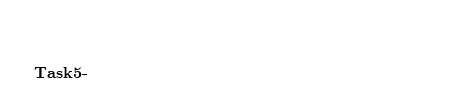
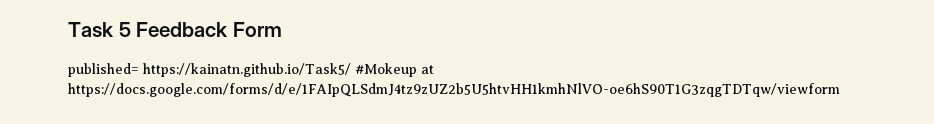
[34,67,88,78] Task5- -> [68,22,282,37] [68,63,434,77] [68,83,840,97] Task 5 Feedback Form // published= https://kainatn.github.io/Task5/ #Mokeup at https://docs.google.com/forms/d/e/1FAIpQLSdmJ4tz9zUZ2b5U5htvHH1kmhNlVO-oe6hS90T1G3zqgTDTqw/viewform

